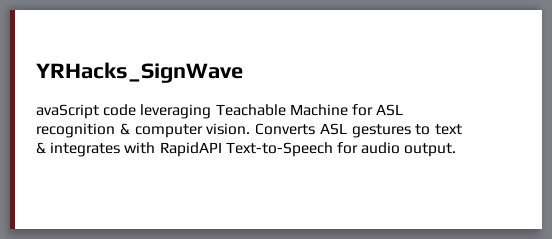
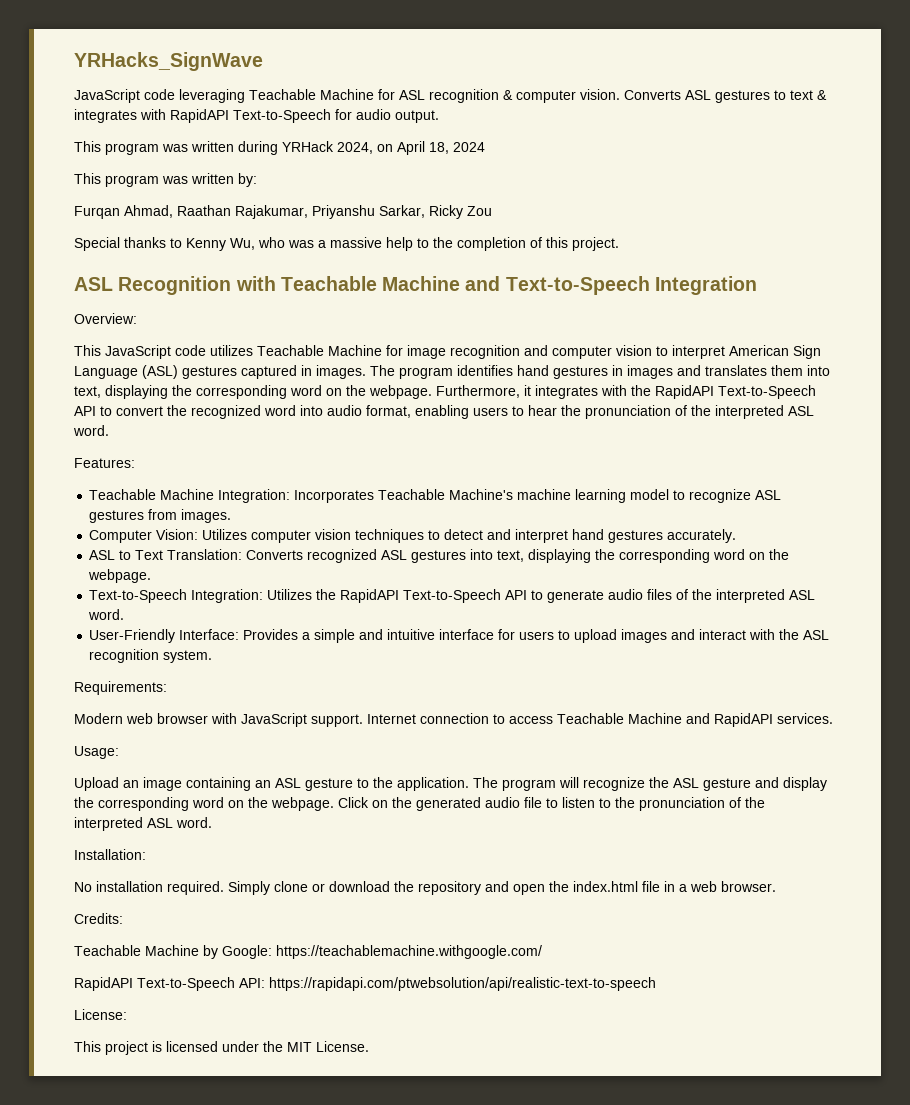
[36,104,99,119] avaScript -> [74,89,140,103] JavaScript
(457, 150) none -> [74,141,485,155] [74,173,257,187] [74,205,492,219] [74,237,619,251] [74,276,757,295] [74,313,137,324] [74,345,821,359] [74,365,830,379] [74,385,816,399] [74,405,814,419] [73,425,109,436] [74,458,135,468] [89,489,782,503] [89,509,232,523] [89,529,737,543] [89,549,790,563] [88,569,152,583] [89,589,816,603] [88,609,125,620] [89,629,830,643] [89,649,213,663] [74,681,167,695] [74,713,833,727] [74,746,119,759] [74,777,827,791] [74,797,765,811] [74,817,212,831] [74,849,146,860] [74,881,776,895] [74,913,123,924] [74,945,542,959] [74,977,656,991] [74,1009,127,1020] [74,1041,369,1055] // This program was written during YRHack 2024, on April 18, 2024 // This program was written by: // Furqan Ahmad, Raathan Rajakumar, Priyanshu Sarkar, Ricky Zou // Special thanks to Kenny Wu, who was a massive help to the completion of this project. // ASL Recognition with Teachable Machine and Text-to-Speech Integration // Overview: // This JavaScript code utilizes Teachable Machine for image recognition and computer vision to interpret American Sign Language (ASL) gestures captured in images. The program identifies hand gestures in images and translates them into text, displaying the corresponding word on the webpage. Furthermore, it integrates with the RapidAPI Text-to-Speech API to convert the recognized word into audio format, enabling users to hear the pronunciation of the interpreted ASL word. // Features: // Teachable Machine Integration: Incorporates Teachable Machine's machine learning model to recognize ASL gestures from images. // Computer Vision: Utilizes computer vision techniques to detect and interpret hand gestures accurately. // ASL to Text Translation: Converts recognized ASL gestures into text, displaying the corresponding word on the webpage. // Text-to-Speech Integration: Utilizes the RapidAPI Text-to-Speech API to generate audio files of the interpreted ASL word. // User-Friendly Interface: Provides a simple and intuitive interface for users to upload images and interact with the ASL recognition system. // Requirements: // Modern web browser with JavaScript support. Internet connection to access Teachable Machine and RapidAPI services. // Usage: // Upload an image containing an ASL gesture to the application. The program will recognize the ASL gesture and display the corresponding word on the webpage. Click on the generated audio file to listen to the pronunciation of the interpreted ASL word. // Installation: // No installation required. Simply clone or download the repository and open the index.html file in a web browser. // Credits: // Teachable Machine by Google: https://teachablemachine.withgoogle.com/ // RapidAPI Text-to-Speech API: https://rapidapi.com/ptwebsolution/api/realistic-text-to-speech // License: // This project is licensed under the MIT License.

